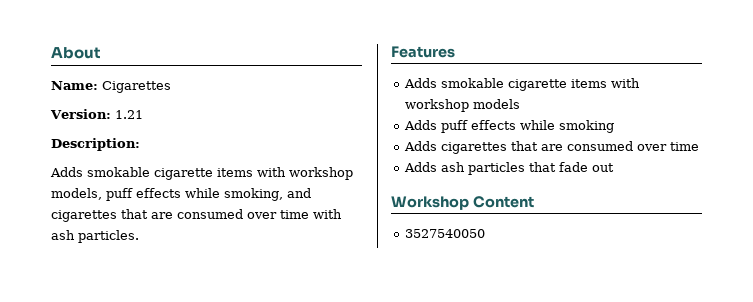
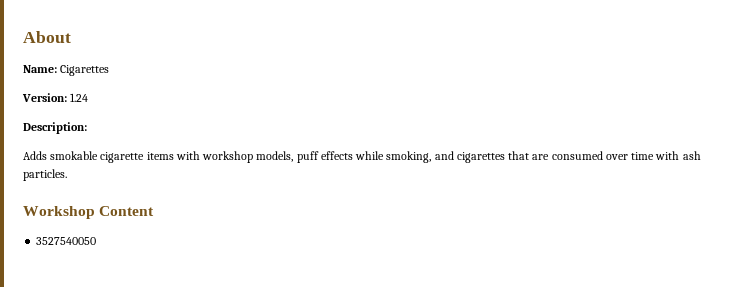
[114,110,143,119] 1.21 -> [70,93,89,102] 1.24
[391,46,455,58] [404,78,641,91] [405,99,521,112] [404,120,615,133] [404,141,700,154] [404,162,615,175] // Features // Adds smokable cigarette items with workshop models // Adds puff effects while smoking // Adds cigarettes that are consumed over time // Adds ash particles that fade out -> (67, 175) none

